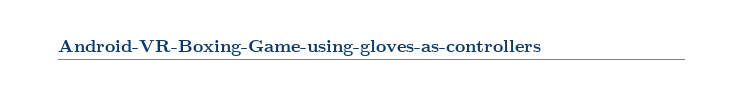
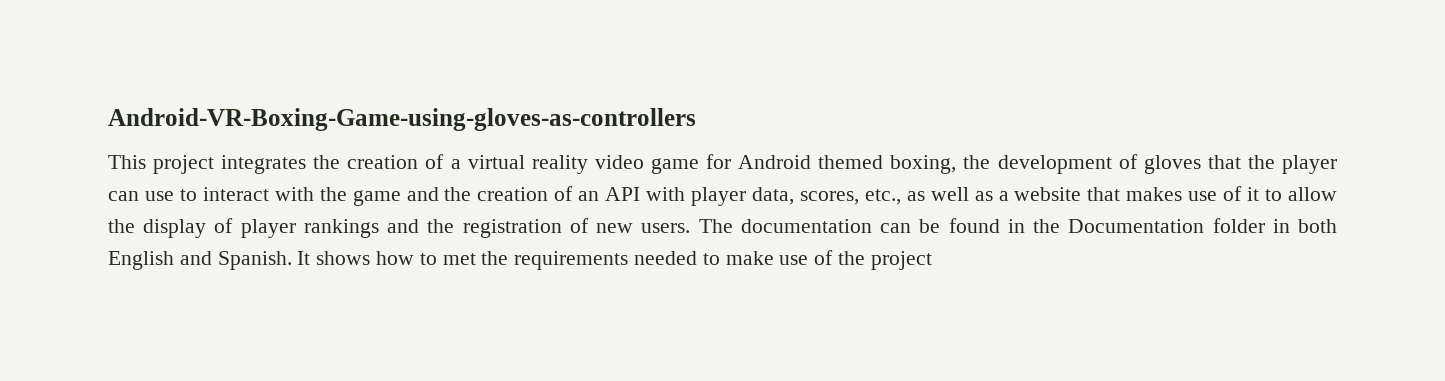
(541, 47) none -> [108,154,1337,174] [108,186,1337,206] [108,218,1337,238] [108,250,932,270] // This project integrates the creation of a virtual reality video game for Android themed boxing, the development of gloves that the player can use to interact with the game and the creation of an API with player data, scores, etc., as well as a website that makes use of it to allow the display of player rankings and the registration of new users. The documentation can be found in the Documentation folder in both English and Spanish. It shows how to met the requirements needed to make use of the project

